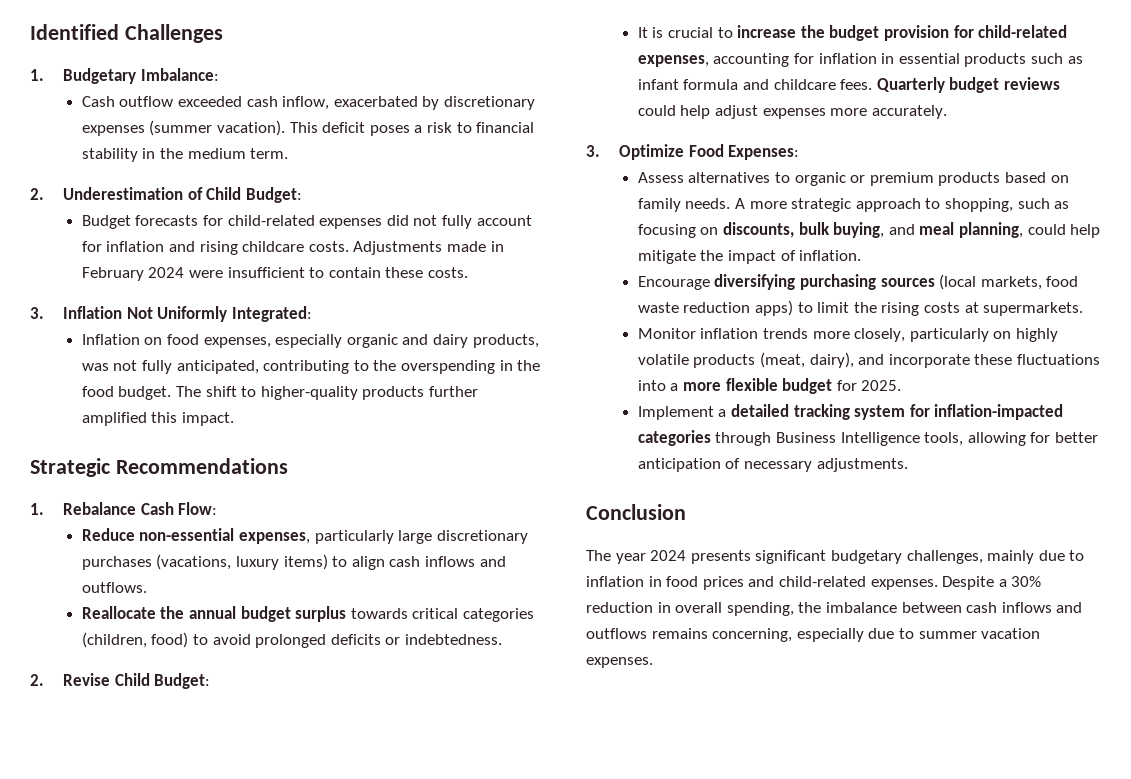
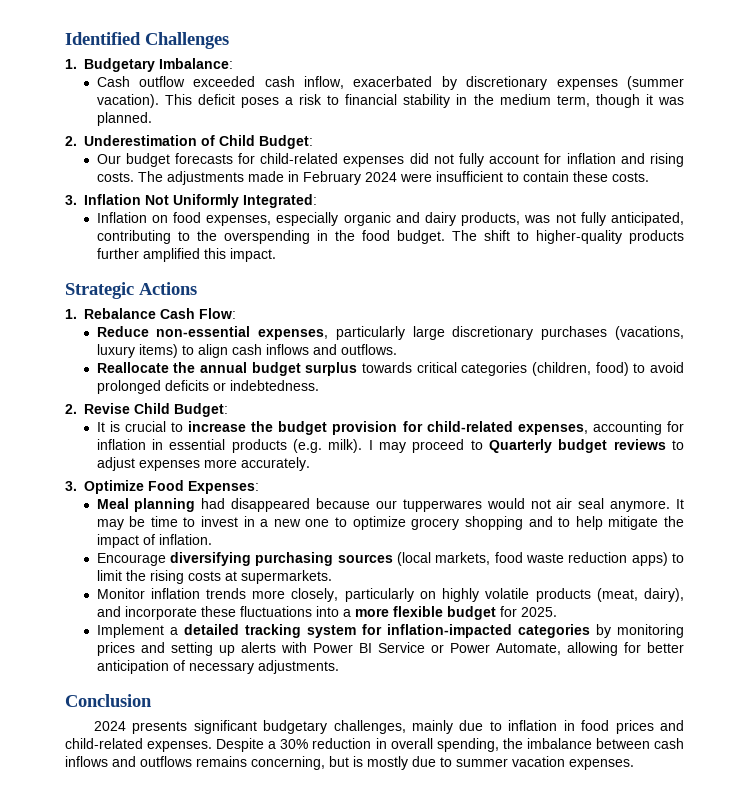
[250,148,289,159] term. -> [556,94,684,108] [96,112,152,126] term, though it was planned.
[81,215,131,229] Budget -> [96,153,170,167] Our budget
[242,241,443,255] childcare costs. Adjustments -> [96,171,244,185] costs. The adjustments
[115,458,288,474] Recommendations -> [139,282,197,295] Actions
[1031,53,1083,64] [637,79,873,90] such as infant formula and childcare fees. -> [292,439,483,453] (e.g. milk). I may proceed to
[637,105,711,119] could help -> [672,440,684,450] to
[637,172,1069,186] [637,198,1070,212] [637,222,1066,238] Assess alternatives to organic or premium products based on family needs. A more strategic approach to shopping, such as focusing on discounts, bulk buying, and meal planning, could -> [96,498,684,512] [96,516,571,530] Meal planning had disappeared because our tupperwares would not air seal anymore. It may be time to invest in a new one to optimize grocery shopping and to
[715,432,964,446] through Business Intelligence tools, -> [595,624,684,638] [96,642,561,656] by monitoring prices and setting up alerts with Power BI Service or Power Automate,
[586,550,646,564] The year -> (152, 700) none
[796,628,864,642] especially -> [329,756,408,770] but is mostly

